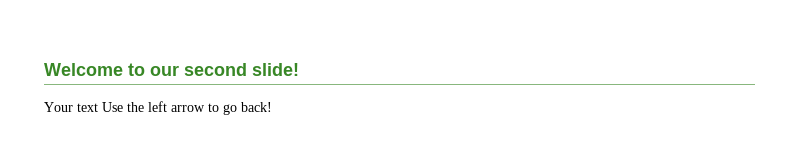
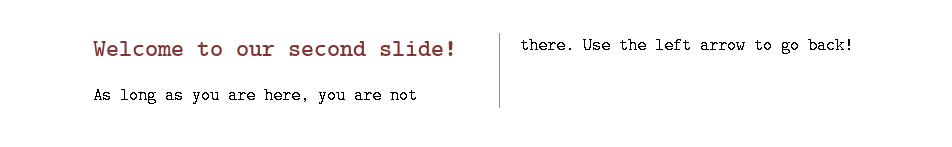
[44,102,98,112] Your text -> [93,87,418,104] [520,37,575,54] As long as you are here, you are not there.

